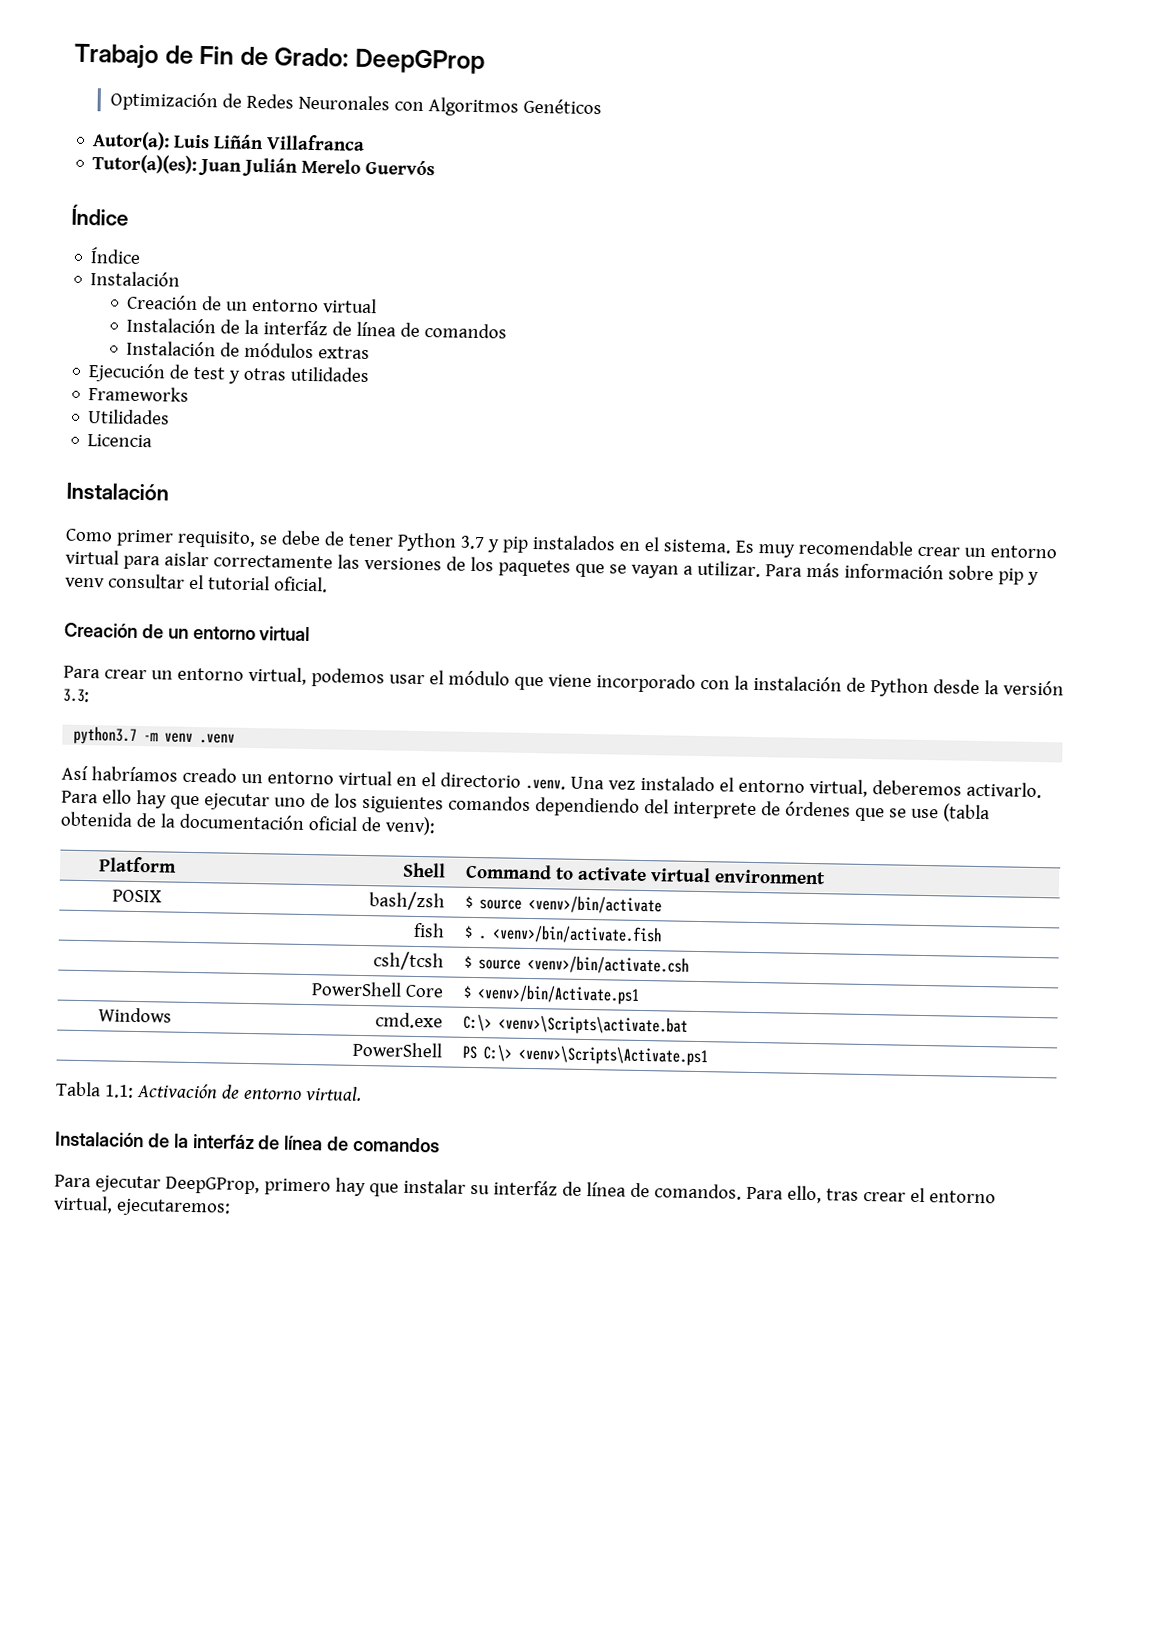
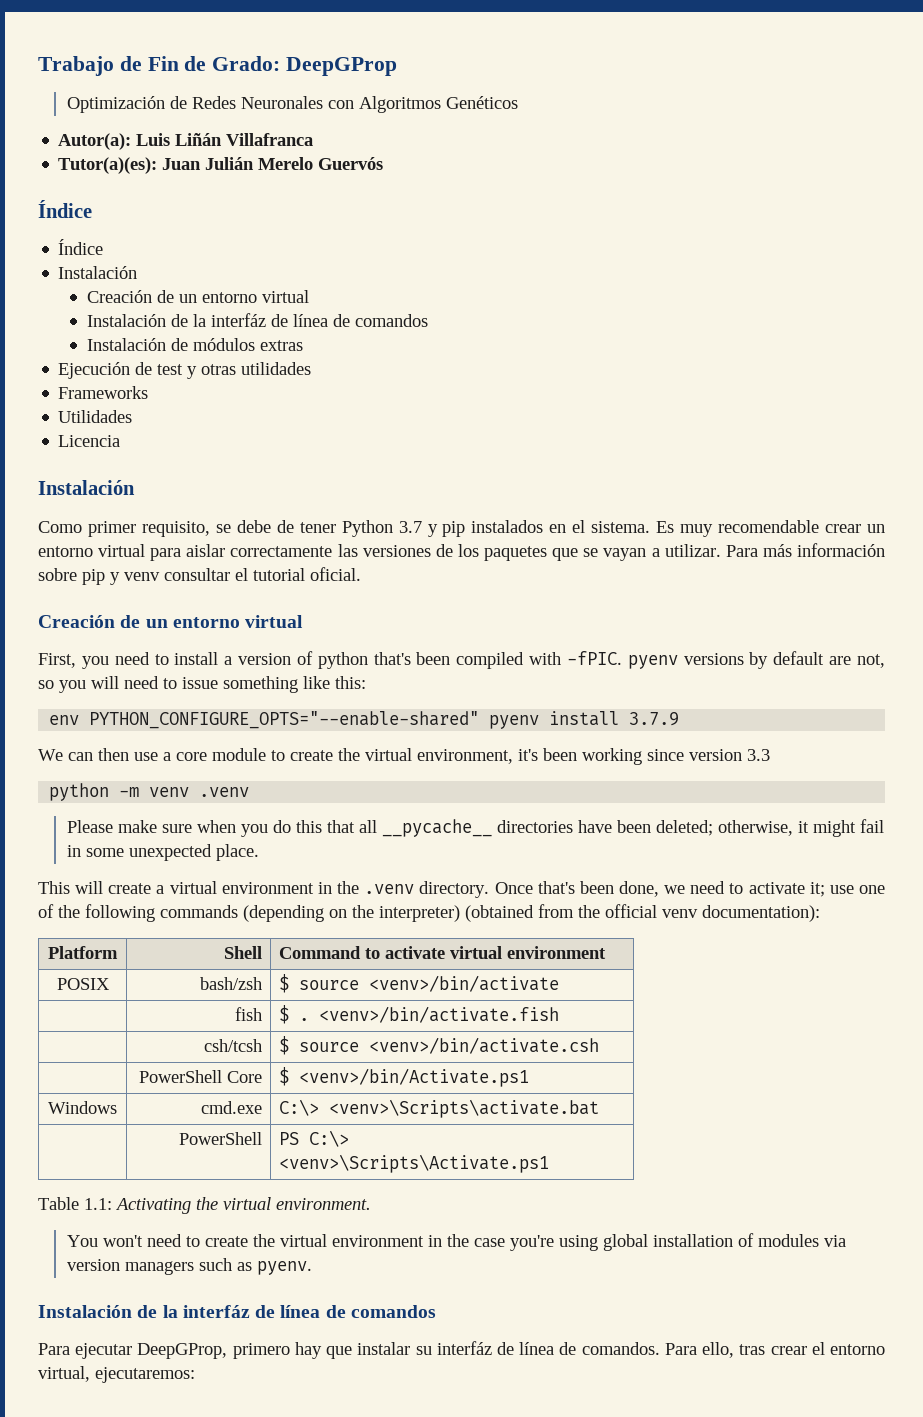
[63,665,1064,698] [63,688,90,703] [73,725,236,745] [61,765,1042,799] [61,789,990,823] [60,811,436,836] Para crear un entorno virtual, podemos usar el módulo que viene incorporado con la instalación de Python desde la versión 3.3: // python3.7 -m venv .venv // Así habríamos creado un entorno virtual en el directorio .venv. Una vez instalado el entorno virtual, deberemos activarlo. Para ello hay que ejecutar uno de los siguientes comandos dependiendo del interprete de órdenes que se use (tabla obtenida de la documentación oficial de venv): -> [38,651,886,669] [38,676,366,693] [49,711,680,729] [38,748,770,765] [49,783,250,801] [66,819,884,837] [66,844,259,861] [38,881,885,898] [38,904,820,922] First, you need to install a version of python that's been compiled with -fPIC. pyenv versions by default are not, so you will need to issue something like this: // env PYTHON_CONFIGURE_OPTS="--enable-shared" pyenv install 3.7.9 // We can then use a core module to create the virtual environment, it's been working since version 3.3 // python -m venv .venv // Please make sure when you do this that all __pycache__ directories have been deleted; otherwise, it might fail in some unexpected place. // This will create a virtual environment in the .venv directory. Once that's been done, we need to activate it; use one of the following commands (depending on the interpreter) (obtained from the official venv documentation):
[56,1081,362,1102] Tabla 1.1: Activación de entorno virtual. -> [38,1197,371,1214] [66,1233,846,1251] [66,1258,312,1275] Table 1.1: Activating the virtual environment. // You won't need to create the virtual environment in the case you're using global installation of modules via version managers such as pyenv.

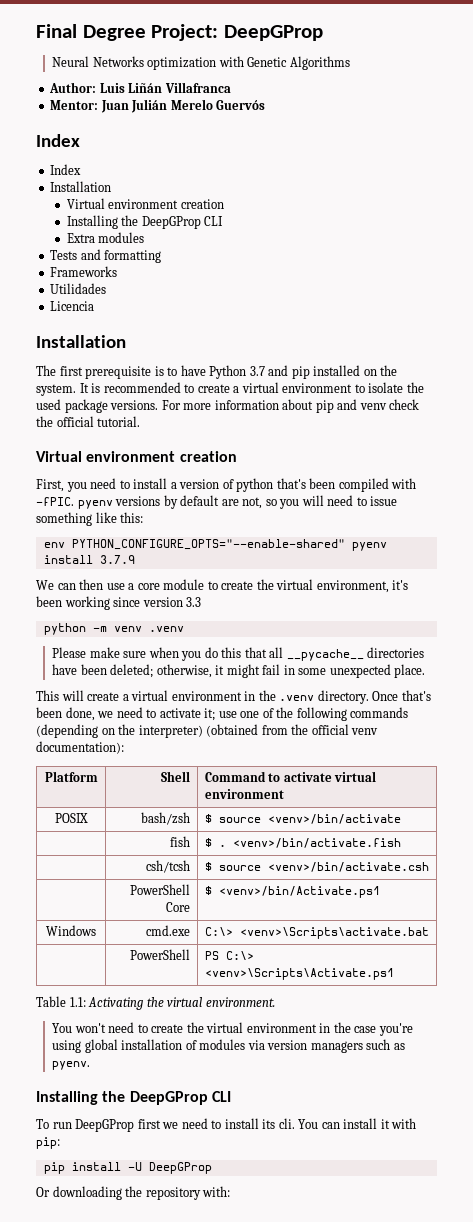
[38,56,398,76] [66,96,518,113] [58,133,132,150] Trabajo de Fin de Grado: DeepGProp // Optimización de Redes Neuronales con Algoritmos Genéticos // Autor(a): -> [36,24,324,41] [52,56,350,70] [49,82,97,93] Final Degree Project: DeepGProp // Neural Networks optimization with Genetic Algorithms // Author:
[58,157,158,174] Tutor(a)(es): -> [50,100,99,110] Mentor:
[38,200,92,218] [58,239,104,255] [58,266,138,279] [86,290,309,303] [86,313,428,327] [86,338,303,351] [58,362,312,379] [58,386,149,399] [58,410,133,423] [58,435,121,447] [38,480,135,495] [38,520,885,537] [38,543,886,561] [38,567,361,585] [38,615,304,628] Índice // Índice // Instalación // Creación de un entorno virtual // Instalación de la interfáz de línea de comandos // Instalación de módulos extras // Ejecución de test y otras utilidades // Frameworks // Utilidades // Licencia // Instalación // Como primer requisito, se debe de tener Python 3.7 y pip instalados en el sistema. Es muy recomendable crear un entorno virtual para aislar correctamente las versiones de los paquetes que se vayan a utilizar. Para más información sobre pip y venv consultar el tutorial oficial. // Creación de un entorno virtual -> [36,134,80,147] [50,164,82,175] [50,181,112,192] [66,198,224,209] [66,215,224,229] [66,232,145,243] [50,249,162,263] [50,266,118,277] [50,283,107,294] [50,301,95,311] [36,335,126,348] [36,365,398,379] [36,382,424,396] [36,399,420,413] [36,416,141,427] [36,451,237,462] Index // Index // Installation // Virtual environment creation // Installing the DeepGProp CLI // Extra modules // Tests and formatting // Frameworks // Utilidades // Licencia // Installation // The first prerequisite is to have Python 3.7 and pip installed on the system. It is recommended to create a virtual environment to isolate the used package versions. For more information about pip and venv check the official tutorial. // Virtual environment creation
[38,1305,436,1318] [38,1341,885,1359] [38,1366,195,1383] Instalación de la interfáz de línea de comandos // Para ejecutar DeepGProp, primero hay que instalar su interfáz de línea de comandos. Para ello, tras crear el entorno virtual, ejecutaremos: -> [36,1091,231,1105] [36,1118,417,1132] [36,1137,60,1149] [43,1162,212,1174] [36,1186,231,1200] Installing the DeepGProp CLI // To run DeepGProp first we need to install its cli. You can install it with pip: // pip install -U DeepGProp // Or downloading the repository with:

